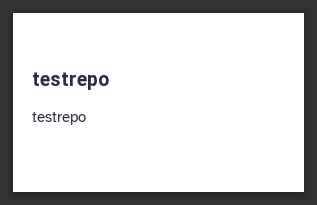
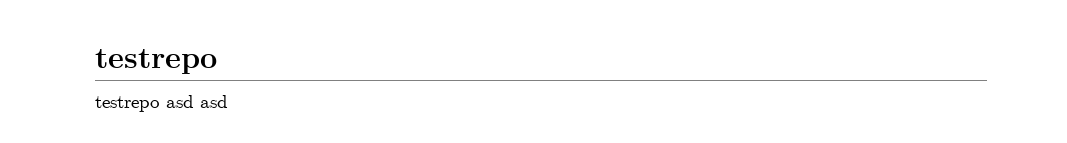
(86, 118) none -> [166,95,228,108] asd asd

